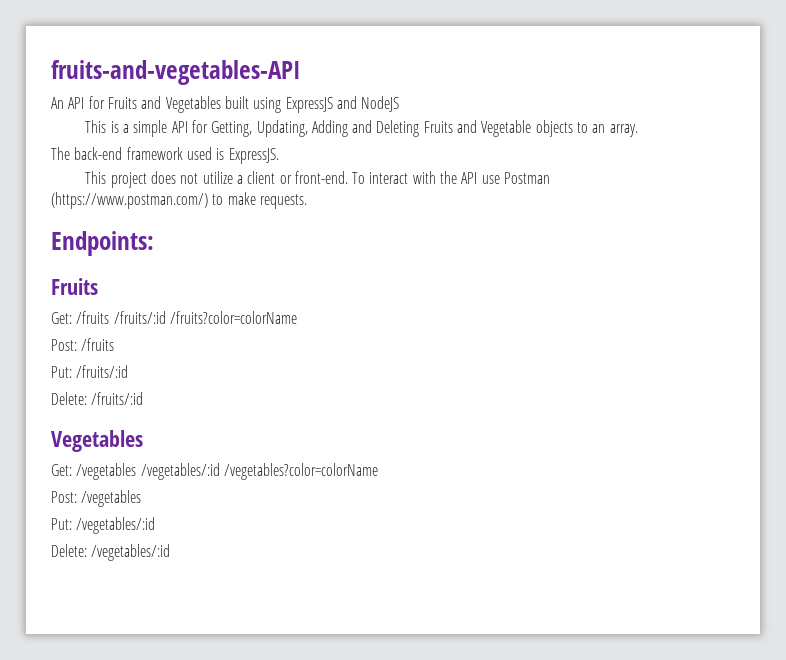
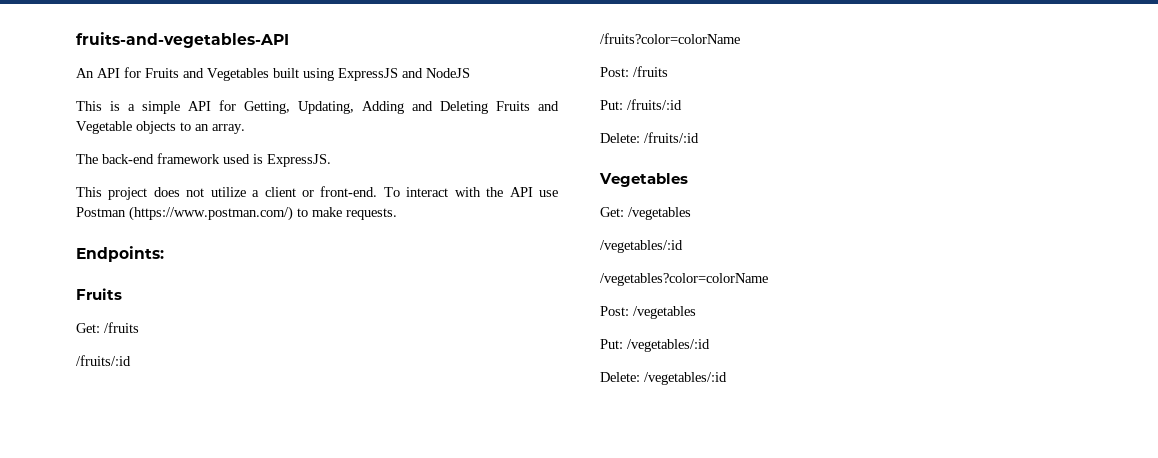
[113,311,166,324] /fruits/:id -> [76,355,131,366] // /fruits/:id //
[140,463,220,480] /vegetables/:id -> [600,240,683,253] // /vegetables/:id //

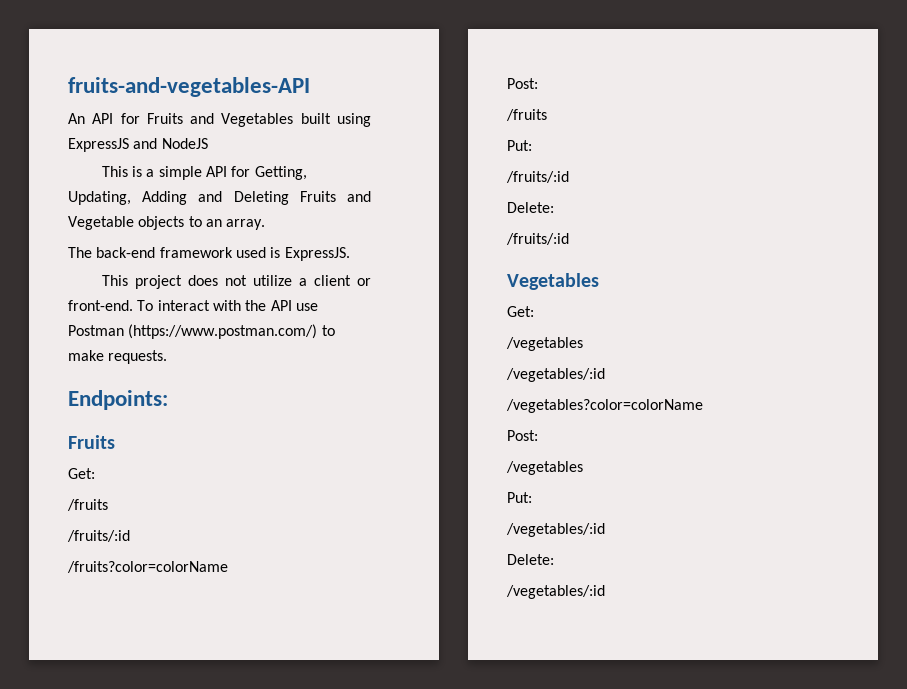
(100, 328) none -> (95, 473) //
(629, 72) none -> (538, 83) //
(623, 105) none -> (532, 145) //
(640, 138) none -> (554, 207) //
(624, 212) none -> (534, 311) //
(629, 311) none -> (538, 435) //
(623, 344) none -> (532, 497) //
(640, 377) none -> (554, 559) //

